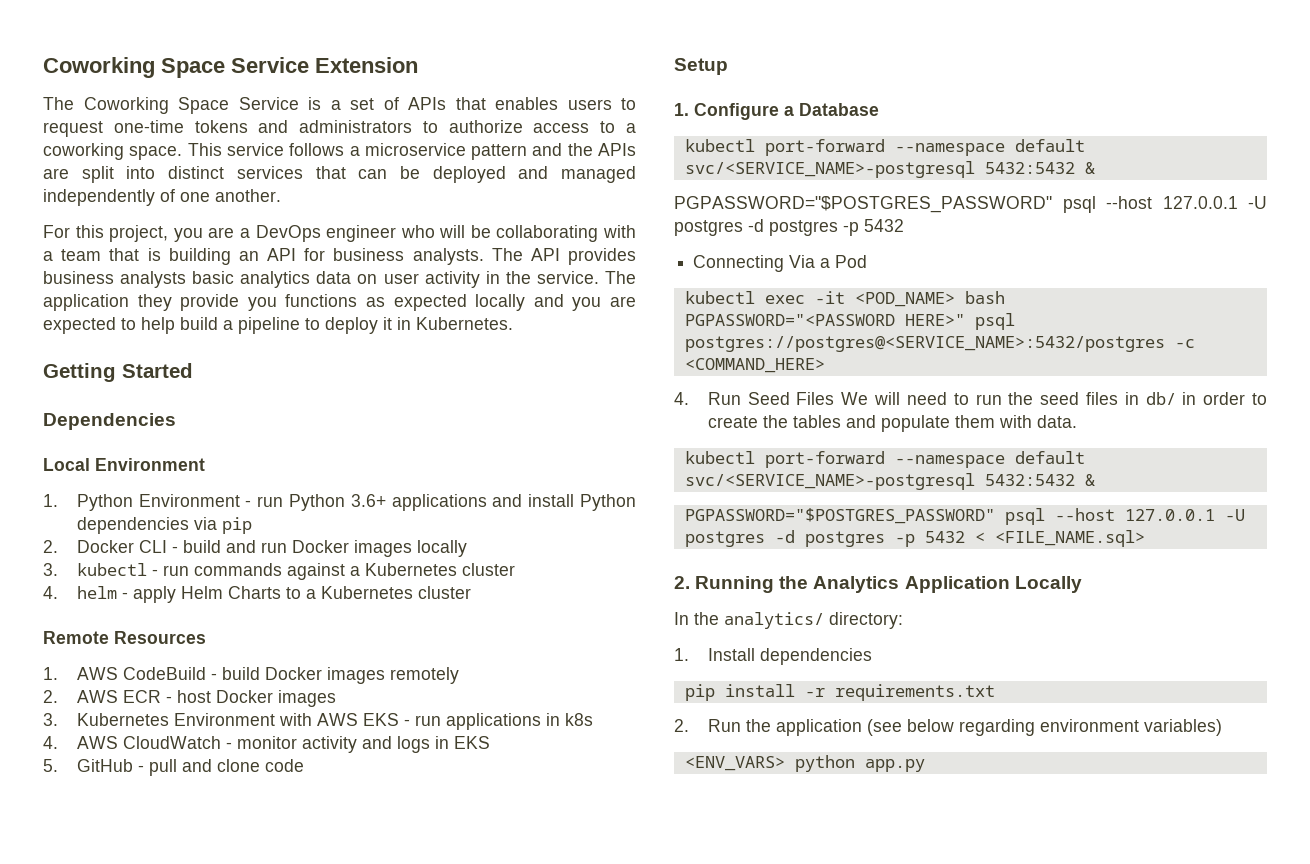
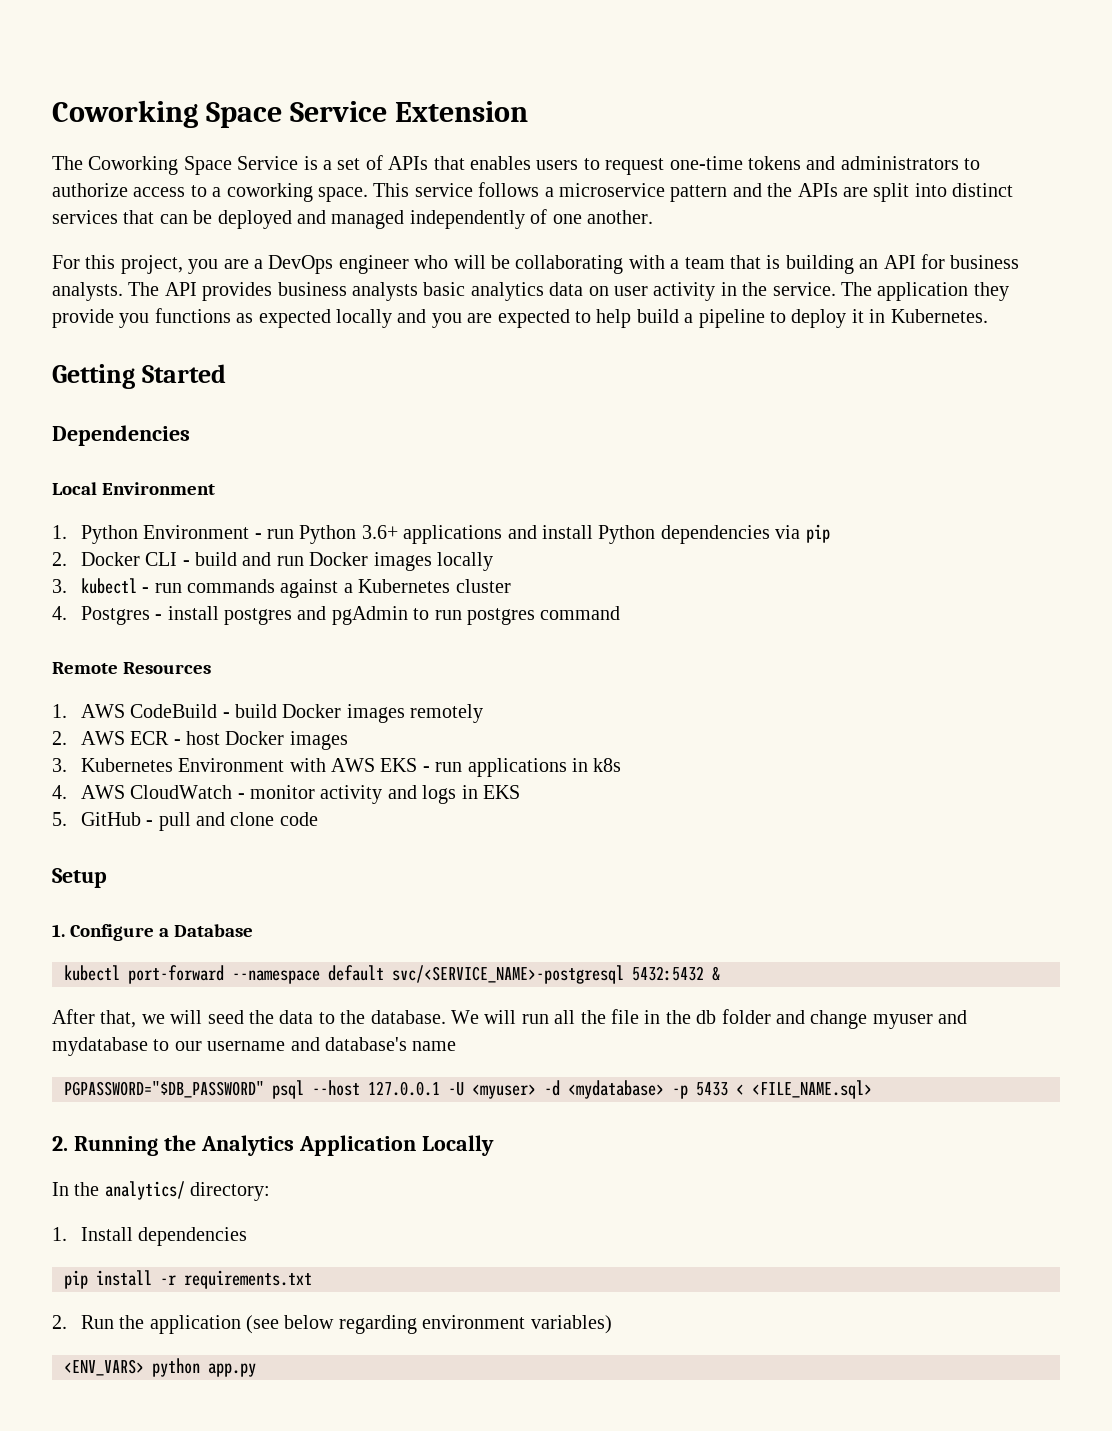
[76,586,471,603] helm - apply Helm Charts to a Kubernetes cluster -> [80,606,621,625] Postgres - install postgres and pgAdmin to run postgres command
[674,196,1267,213] [674,219,904,236] [693,255,868,272] [684,291,1005,307] [684,313,1015,330] [684,336,1195,352] [684,358,825,373] [674,392,1267,405] [707,415,1077,432] [684,451,1085,468] [684,473,1095,490] [684,508,1245,525] [684,530,965,547] PGPASSWORD="$POSTGRES_PASSWORD" psql --host 127.0.0.1 -U postgres -d postgres -p 5432 // Connecting Via a Pod // kubectl exec -it <POD_NAME> bash // PGPASSWORD="<PASSWORD HERE>" psql postgres://postgres@<SERVICE_NAME>:5432/postgres -c <COMMAND_HERE> // 4. Run Seed Files We will need to run the seed files in db/ in order to create the tables and populate them with data. // kubectl port-forward --namespace default svc/<SERVICE_NAME>-postgresql 5432:5432 & // PGPASSWORD="$POSTGRES_PASSWORD" psql --host 127.0.0.1 -U postgres -d postgres -p 5432 -> [52,1009,968,1029] [52,1037,457,1056] [64,1080,728,1099] After that, we will seed the data to the database. We will run all the file in the db folder and change myuser and mydatabase to our username and database's name // PGPASSWORD="$DB_PASSWORD" psql --host 127.0.0.1 -U <myuser> -d <mydatabase> -p 5433

